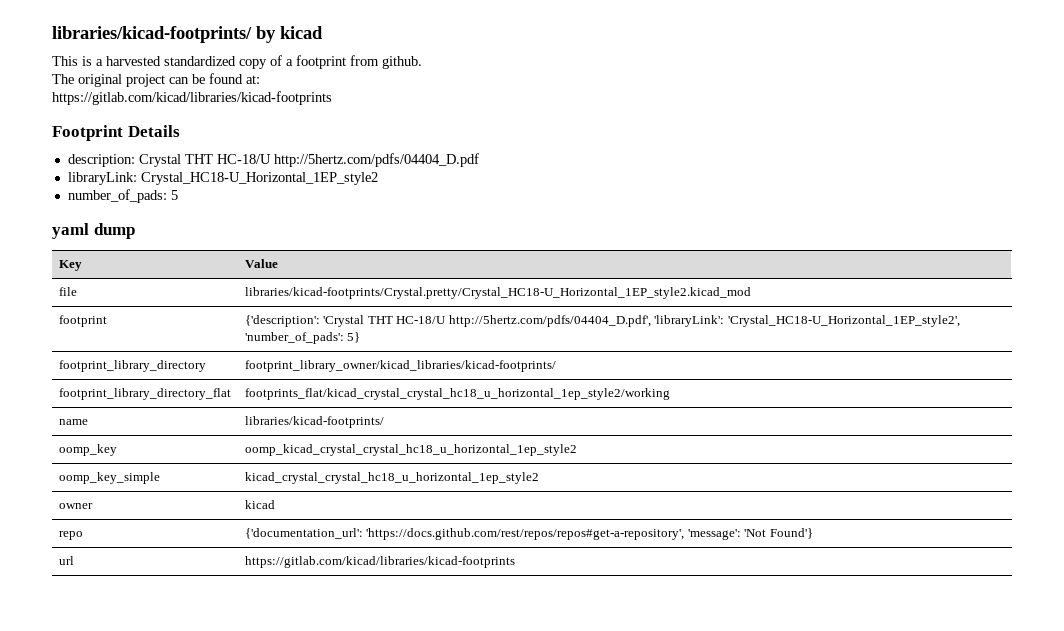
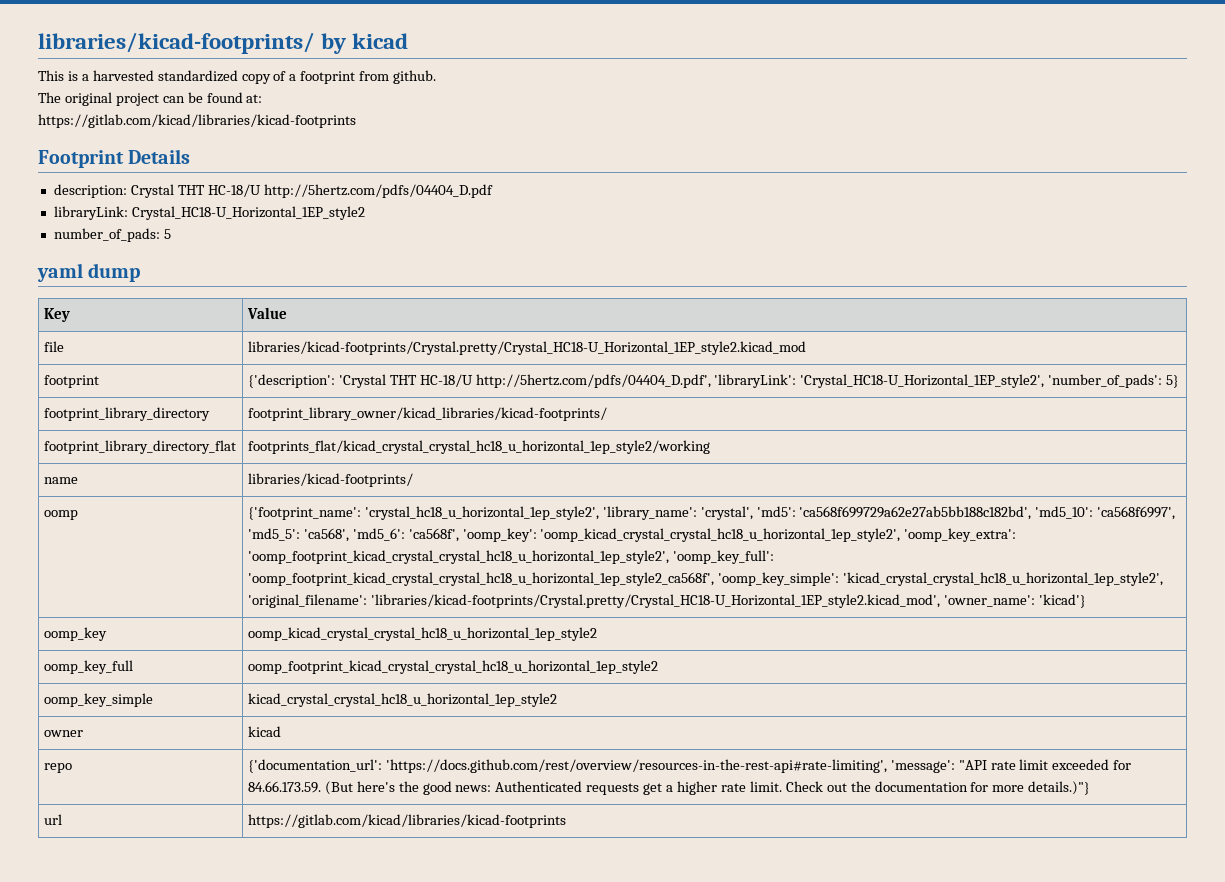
(384, 422) none -> [43,510,78,520] [247,506,1176,520] [247,528,1017,542] [247,550,774,564] [247,572,1163,586] [247,594,1086,608] // oomp | {'footprint_name': 'crystal_hc18_u_horizontal_1ep_style2', 'library_name': 'crystal', 'md5': 'ca568f699729a62e27ab5bb188c182bd', 'md5_10': 'ca568f6997', 'md5_5': 'ca568', 'md5_6': 'ca568f', 'oomp_key': 'oomp_kicad_crystal_crystal_hc18_u_horizontal_1ep_style2', 'oomp_key_extra': 'oomp_footprint_kicad_crystal_crystal_hc18_u_horizontal_1ep_style2', 'oomp_key_full': 'oomp_footprint_kicad_crystal_crystal_hc18_u_horizontal_1ep_style2_ca568f', 'oomp_key_simple': 'kicad_crystal_crystal_hc18_u_horizontal_1ep_style2', 'original_filename': 'libraries/kicad-footprints/Crystal.pretty/Crystal_HC18-U_Horizontal_1EP_style2.kicad_mod', 'owner_name': 'kicad'}
(577, 450) none -> [43,660,133,674] [247,660,658,674] // oomp_key_full | oomp_footprint_kicad_crystal_crystal_hc18_u_horizontal_1ep_style2
[366,528,813,540] 'https://docs.github.com/rest/repos/repos#get-a-repository', 'message': 'Not Found'} -> [385,759,1132,773] [247,781,1091,795] 'https://docs.github.com/rest/overview/resources-in-the-rest-api#rate-limiting', 'message': "API rate limit exceeded for 84.66.173.59. (But here's the good news: Authenticated requests get a higher rate limit. Check out the documentation for more details.)"}

